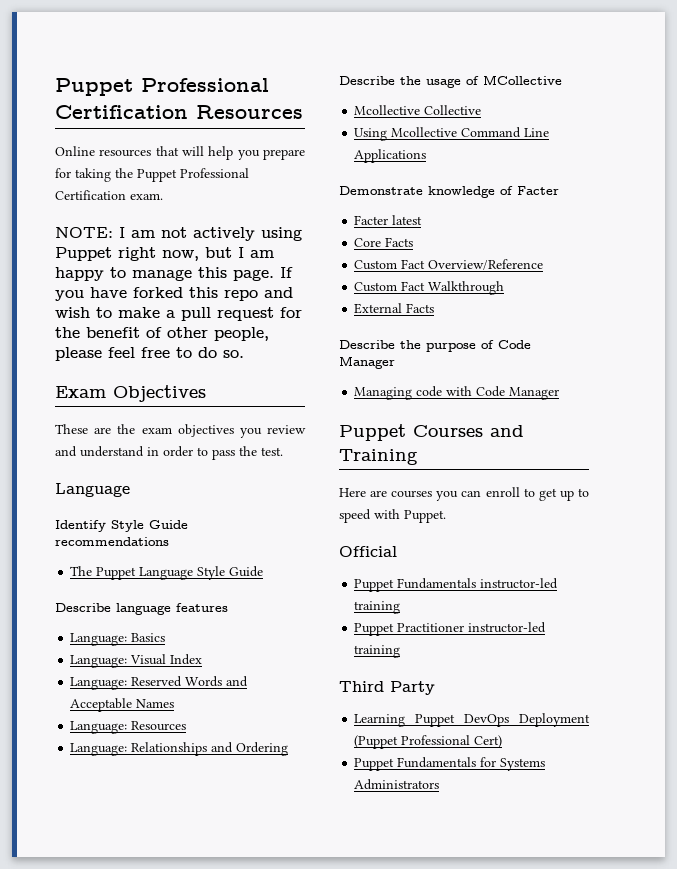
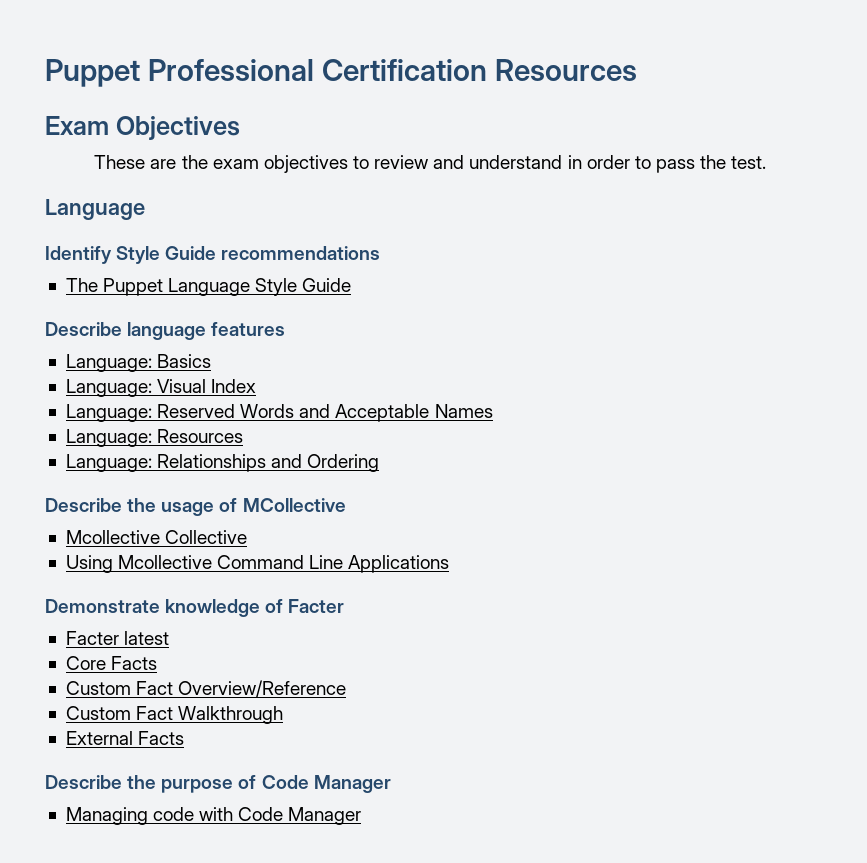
[55,146,305,160] [55,168,249,182] [55,190,163,200] [55,227,302,241] [55,247,274,261] [55,267,293,281] [55,287,293,301] [55,307,302,321] [55,327,269,341] [55,347,244,361] // Online resources that will help you prepare for taking the Puppet Professional Certification exam. // NOTE: I am not actively using Puppet right now, but I am happy to manage this page. If you have forked this repo and wish to make a pull request for the benefit of other people, please feel free to do so. -> (637, 70) none
[239,428,262,438] you -> [352,156,369,169] to
[339,424,524,441] [339,449,418,465] [339,487,589,501] [339,509,446,523] [339,546,397,557] [354,578,559,592] [354,601,401,614] [354,622,547,636] [354,645,401,658] [339,681,435,695] [354,713,590,727] [354,735,503,749] [354,757,546,771] [354,779,440,790] // Puppet Courses and Training // Here are courses you can enroll to get up to speed with Puppet. // Official // Puppet Fundamentals instructor-led training // Puppet Practitioner instructor-led training // Third Party // Learning Puppet DevOps Deployment (Puppet Professional Cert) // Puppet Fundamentals for Systems Administrators -> (362, 816) none

